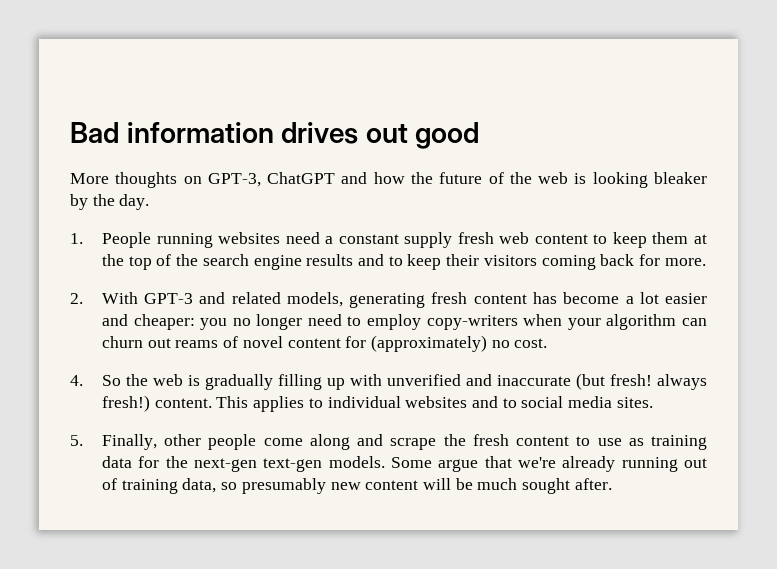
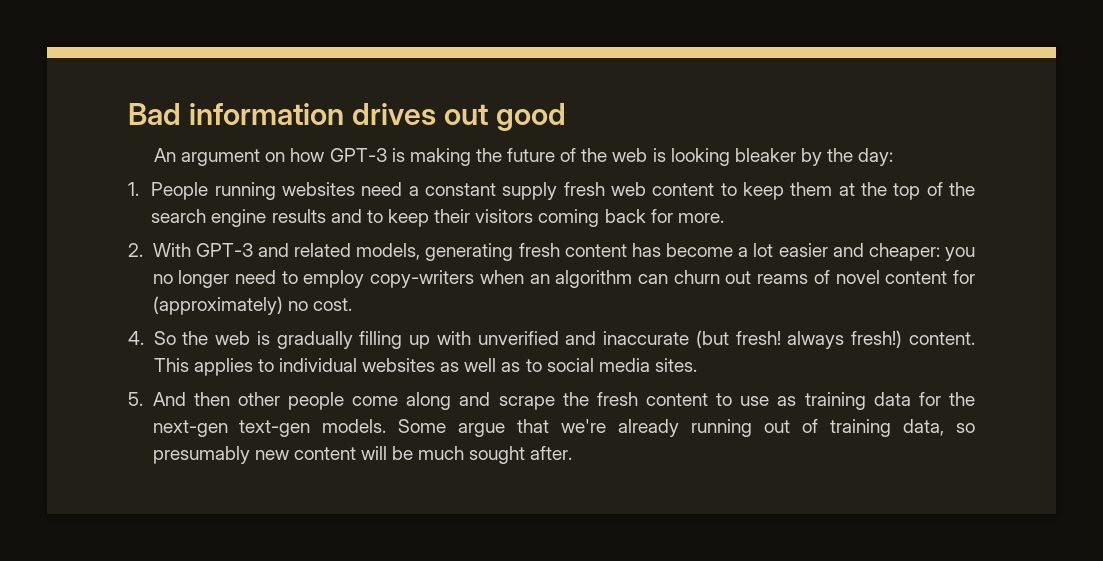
[70,172,405,188] More thoughts on GPT-3, ChatGPT and how -> [154,148,471,166] An argument on how GPT-3 is making
[119,194,150,210] day. -> [858,148,894,166] day:
[567,318,601,330] your -> [529,274,550,284] an
[472,396,499,408] and -> [440,358,521,372] as well as
[101,434,157,450] Finally, -> [152,392,230,406] And then

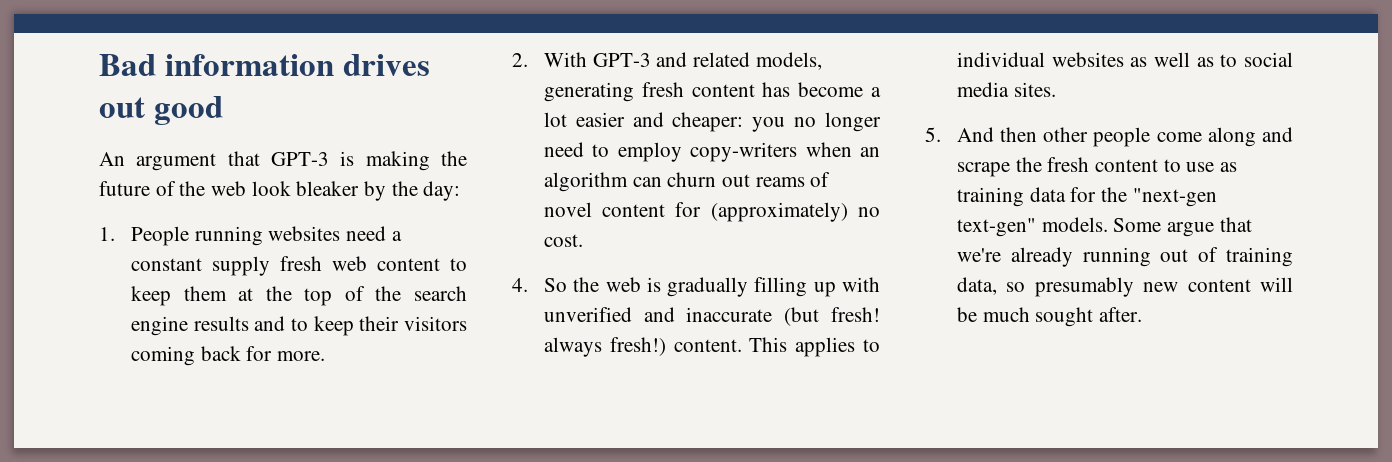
[265,148,325,162] on how -> [227,151,260,166] that
[652,148,730,166] is looking -> [251,181,291,196] look
[152,420,311,437] next-gen text-gen -> [1132,188,1217,207] [956,218,1036,237] "next-gen text-gen"

